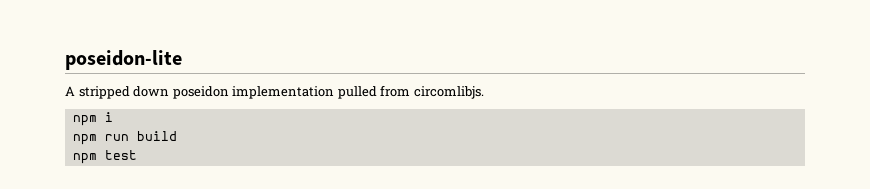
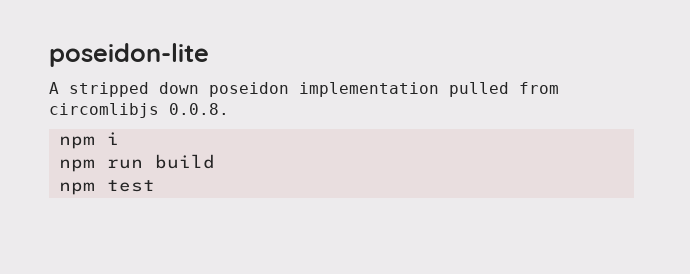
[413,86,484,99] circomlibjs. -> [49,103,229,118] circomlibjs 0.0.8.

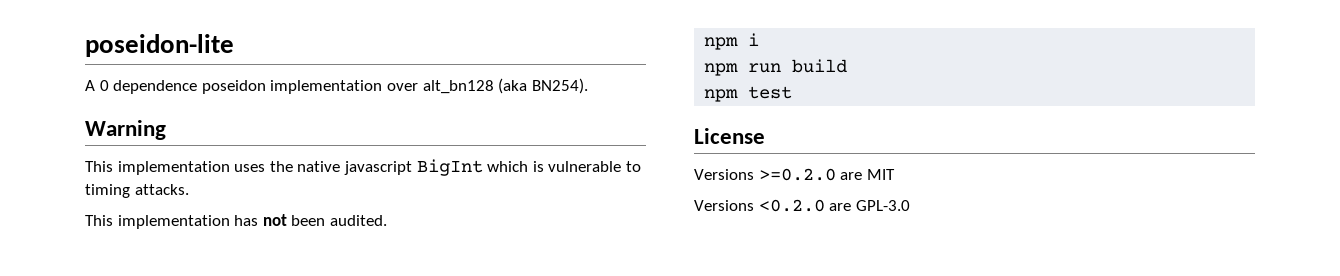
[69,82,559,97] [49,103,229,118] stripped down poseidon implementation pulled from circomlibjs 0.0.8. -> [99,78,588,94] [85,120,166,140] [85,159,641,176] [85,184,189,198] [85,214,387,229] 0 dependence poseidon implementation over alt_bn128 (aka BN254). // Warning // This implementation uses the native javascript BigInt which is vulnerable to timing attacks. // This implementation has not been audited.
(155, 186) none -> [694,128,765,144] [694,168,895,181] [694,199,910,212] // License // Versions >=0.2.0 are MIT // Versions <0.2.0 are GPL-3.0

